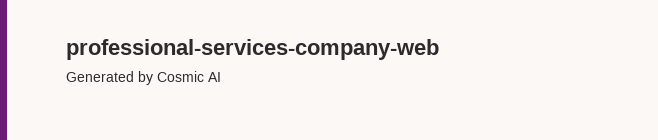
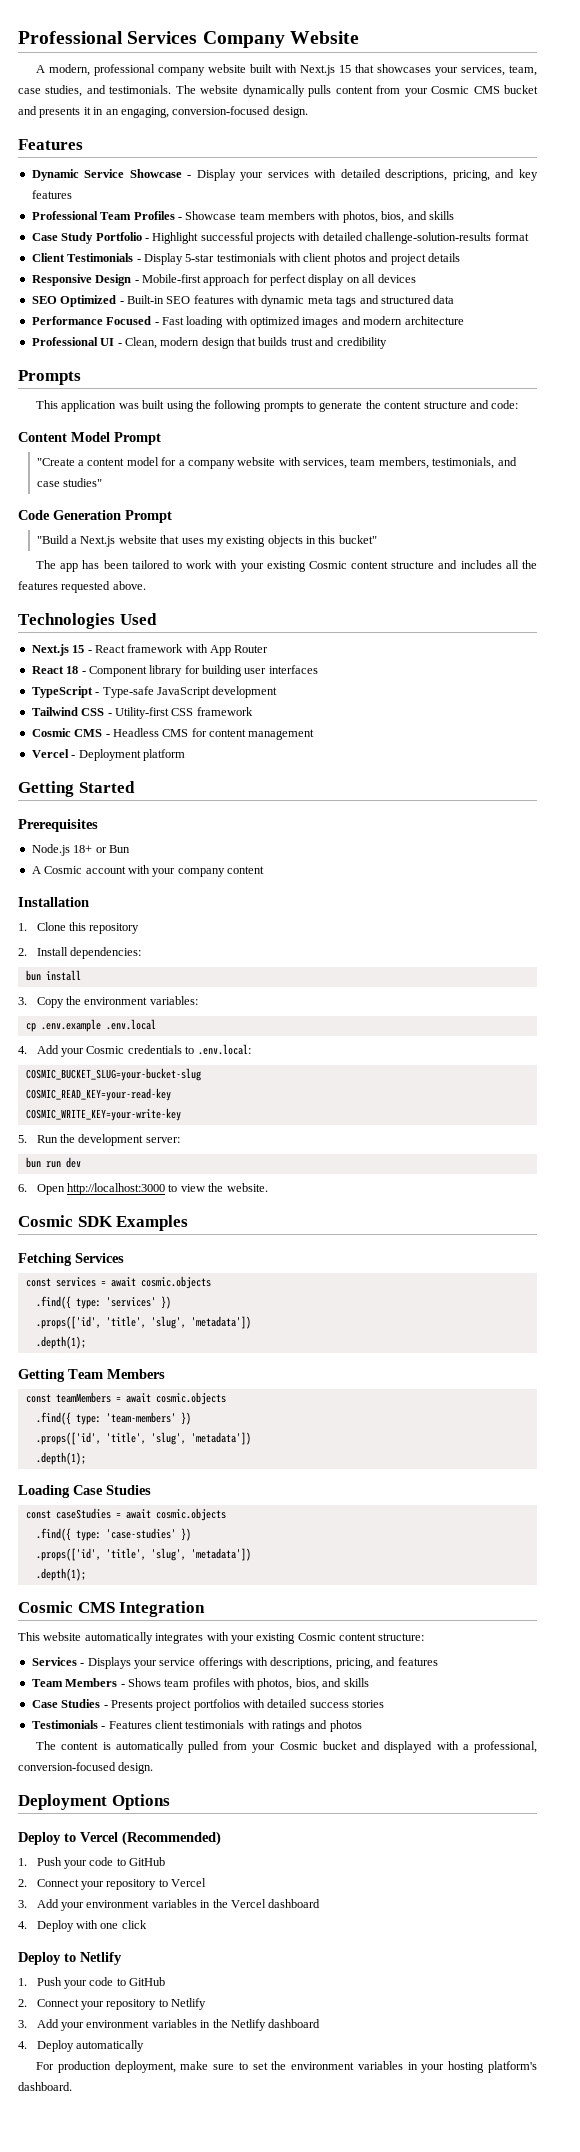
[66,39,439,60] [66,71,221,85] professional-services-company-web // Generated by Cosmic AI -> [18,31,359,48] [36,64,537,76] [18,85,538,97] [18,106,308,118] [18,139,83,150] [31,169,538,181] [31,190,72,199] [31,211,454,223] [31,232,529,244] [31,253,460,265] [31,274,416,286] [31,295,455,307] [31,316,464,328] [31,337,387,349] [18,370,81,385] [36,400,519,412] [18,432,161,445] [36,457,517,469] [36,478,103,487] [18,510,172,523] [36,535,377,547] [36,560,537,572] [18,581,146,593] [18,613,157,629] [31,644,269,656] [31,665,318,677] [31,686,278,698] [31,707,253,719] [31,728,315,740] [31,749,185,761] [18,781,135,797] [18,819,98,832] [31,844,130,856] [31,865,264,877] [18,897,89,907] [18,922,140,934] [18,947,142,959] [25,970,81,981] [18,996,198,1008] [25,1019,156,1032] [18,1044,251,1057] [25,1068,201,1081] [25,1088,171,1101] [25,1108,181,1121] [18,1134,180,1146] [25,1157,81,1168] [18,1183,268,1195] [18,1215,189,1231] [18,1253,124,1266] [25,1276,211,1289] [35,1296,171,1309] [35,1316,251,1329] [35,1336,86,1349] [18,1369,165,1382] [25,1392,226,1405] [35,1412,191,1425] [35,1432,251,1445] [35,1452,86,1465] [18,1485,151,1498] [25,1508,226,1521] [35,1528,191,1541] [35,1548,251,1561] [35,1568,86,1581] [18,1601,206,1617] [18,1632,425,1644] [31,1657,438,1669] [31,1678,369,1690] [31,1699,385,1711] [31,1720,362,1732] [36,1741,537,1753] [18,1762,154,1774] [18,1794,170,1810] [18,1831,221,1846] [18,1857,166,1869] [18,1878,207,1890] [18,1899,321,1911] [18,1920,147,1932] [18,1952,122,1965] [18,1977,166,1989] [18,1998,207,2010] [18,2019,321,2031] [18,2040,145,2052] [36,2061,537,2073] [18,2082,72,2091] Professional Services Company Website // A modern, professional company website built with Next.js 15 that showcases your services, team, case studies, and testimonials. The website dynamically pulls content from your Cosmic CMS bucket and presents it in an engaging, conversion-focused design. // Features // Dynamic Service Showcase - Display your services with detailed descriptions, pricing, and key features // Professional Team Profiles - Showcase team members with photos, bios, and skills // Case Study Portfolio - Highlight successful projects with detailed challenge-solution-results format // Client Testimonials - Display 5-star testimonials with client photos and project details // Responsive Design - Mobile-first approach for perfect display on all devices // SEO Optimized - Built-in SEO features with dynamic meta tags and structured data // Performance Focused - Fast loading with optimized images and modern architecture // Professional UI - Clean, modern design that builds trust and credibility // Prompts // This application was built using the following prompts to generate the content structure and code: // Content Model Prompt // "Create a content model for a company website with services, team members, testimonials, and case studies" // Code Generation Prompt // "Build a Next.js website that uses my existing objects in this bucket" // The app has been tailored to work with your existing Cosmic content structure and includes all the features requested above. // Technologies Used // Next.js 15 - React framework with App Router // React 18 - Component library for building user interfaces // TypeScript - Type-safe JavaScript development // Tailwind CSS - Utility-first CSS framework // Cosmic CMS - Headless CMS for content management // Vercel - Deployment platform // Getting Started // Prerequisites // Node.js 18+ or Bun // A Cosmic account with your company content // Installation // 1. Clone this repository // 2. Install dependencies: // bun install // 3. Copy the environment variables: // cp .env.example .env.local // 4. Add your Cosmic credentials to .env.local: // COSMIC_BUCKET_SLUG=your-bucket-slug // COSMIC_READ_KEY=your-read-key // COSMIC_WRITE_KEY=your-write-key // 5. Run the development server: // bun run dev // 6. Open http://localhost:3000 to view the website. // Cosmic SDK Examples // Fetching Services // const services = await cosmic.objects // .find({ type: 'services' }) // .props(['id', 'title', 'slug', 'metadata']) // .depth(1); // Getting Team Members // const teamMembers = await cosmic.objects // .find({ type: 'team-members' }) // .props(['id', 'title', 'slug', 'metadata']) // .depth(1); // Loading Case Studies // const caseStudies = await cosmic.objects // .find({ type: 'case-studies' }) // .props(['id', 'title', 'slug', 'metadata']) // .depth(1); // Cosmic CMS Integration // This website automatically integrates with your existing Cosmic content structure: // Services - Displays your service offerings with descriptions, pricing, and features // Team Members - Shows team profiles with photos, bios, and skills // Case Studies - Presents project portfolios with detailed success stories // Testimonials - Features client testimonials with ratings and photos // The content is automatically pulled from your Cosmic bucket and displayed with a professional, conversion-focused design. // Deployment Options // Deploy to Vercel (Recommended) // 1. Push your code to GitHub // 2. Connect your repository to Vercel // 3. Add your environment variables in the Vercel dashboard // 4. Deploy with one click // Deploy to Netlify // 1. Push your code to GitHub // 2. Connect your repository to Netlify // 3. Add your environment variables in the Netlify dashboard // 4. Deploy automatically // For production deployment, make sure to set the environment variables in your hosting platform's dashboard.

